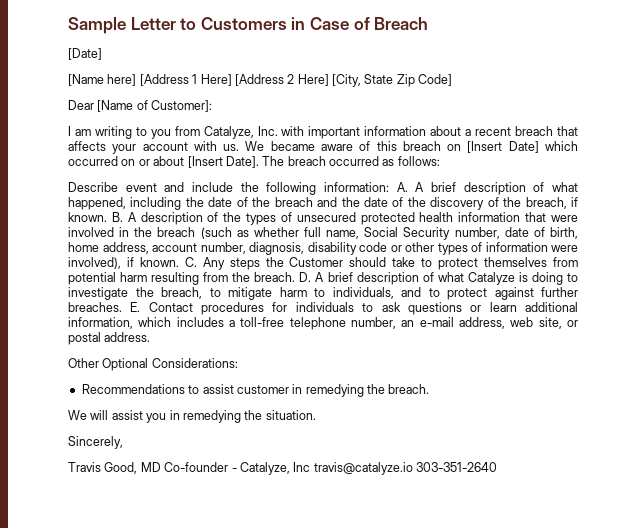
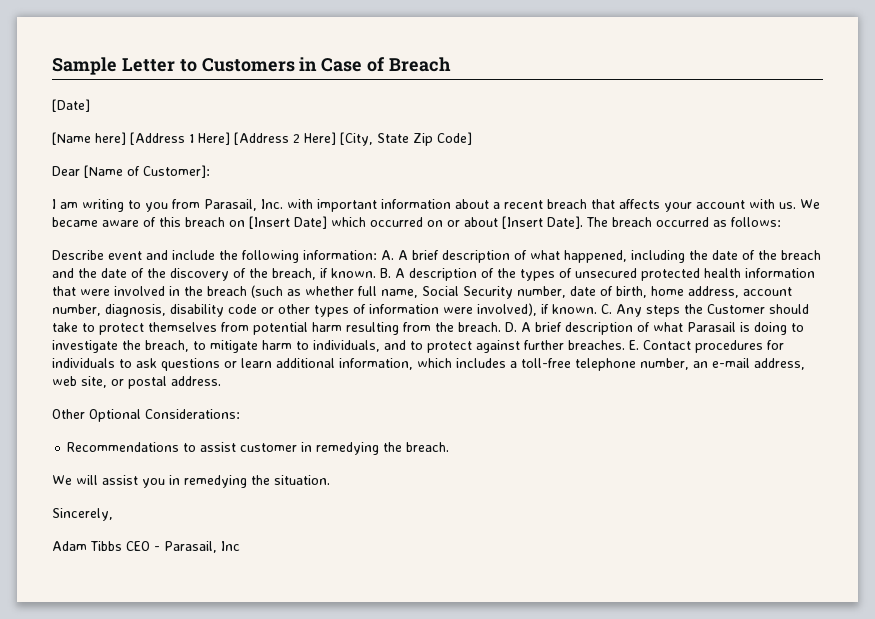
[203,126,254,139] Catalyze, -> [204,199,257,211] Parasail,
[467,272,515,285] Catalyze -> [687,322,736,332] Parasail
[68,462,497,475] Travis Good, MD Co-founder - Catalyze, Inc travis@catalyze.io 303-351-2640 -> [52,541,240,553] Adam Tibbs CEO - Parasail, Inc

